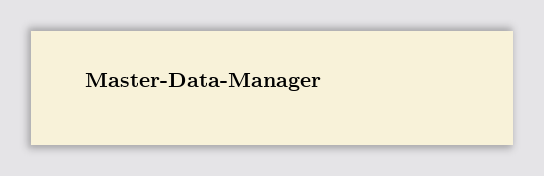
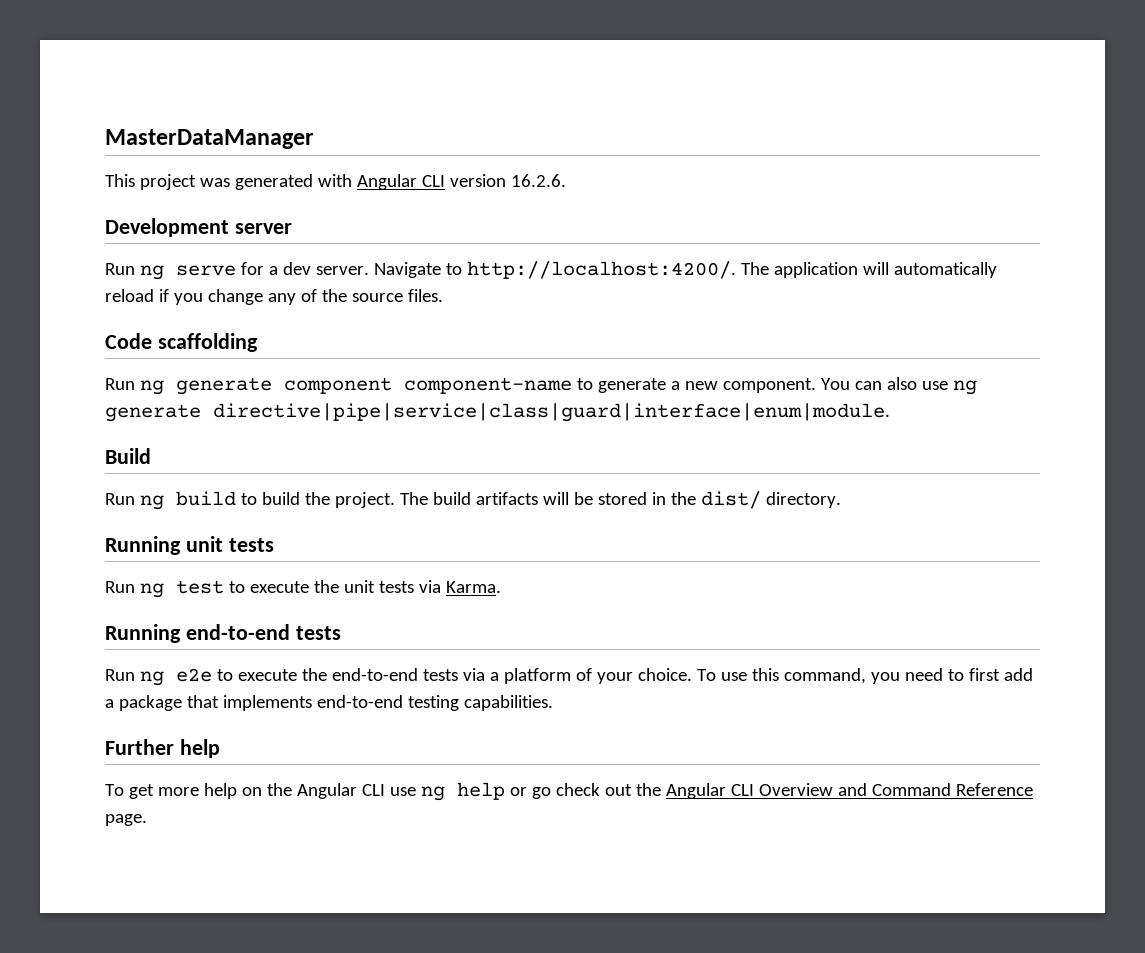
[85,73,321,91] Master-Data-Manager -> [105,129,314,149] [105,174,566,190] [105,218,292,237] [105,261,997,280] [105,289,443,305] [105,333,258,352] [105,377,977,395] [105,403,890,422] [105,448,151,464] [105,491,841,510] [105,536,274,555] [105,580,501,598] [105,624,341,643] [105,668,1033,686] [105,695,553,711] [105,739,220,758] [105,782,1033,801] [105,814,147,826] MasterDataManager // This project was generated with Angular CLI version 16.2.6. // Development server // Run ng serve for a dev server. Navigate to http://localhost:4200/. The application will automatically reload if you change any of the source files. // Code scaffolding // Run ng generate component component-name to generate a new component. You can also use ng generate directive|pipe|service|class|guard|interface|enum|module. // Build // Run ng build to build the project. The build artifacts will be stored in the dist/ directory. // Running unit tests // Run ng test to execute the unit tests via Karma. // Running end-to-end tests // Run ng e2e to execute the end-to-end tests via a platform of your choice. To use this command, you need to first add a package that implements end-to-end testing capabilities. // Further help // To get more help on the Angular CLI use ng help or go check out the Angular CLI Overview and Command Reference page.

